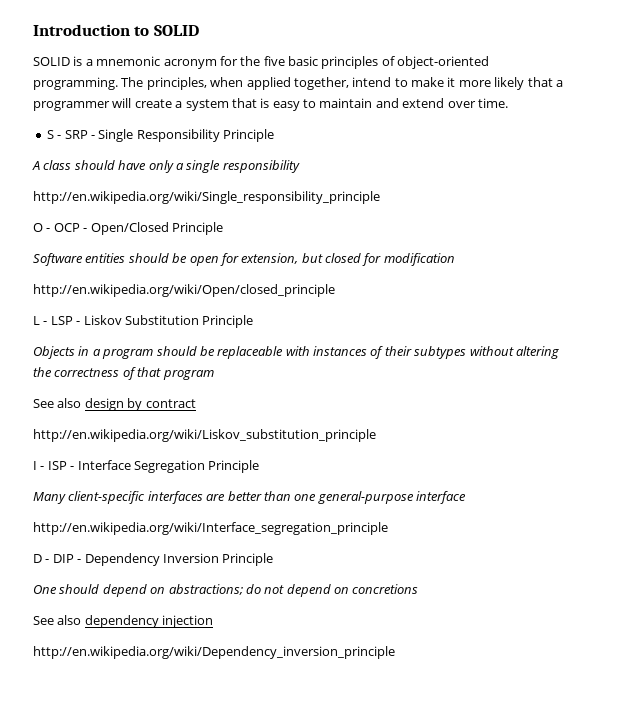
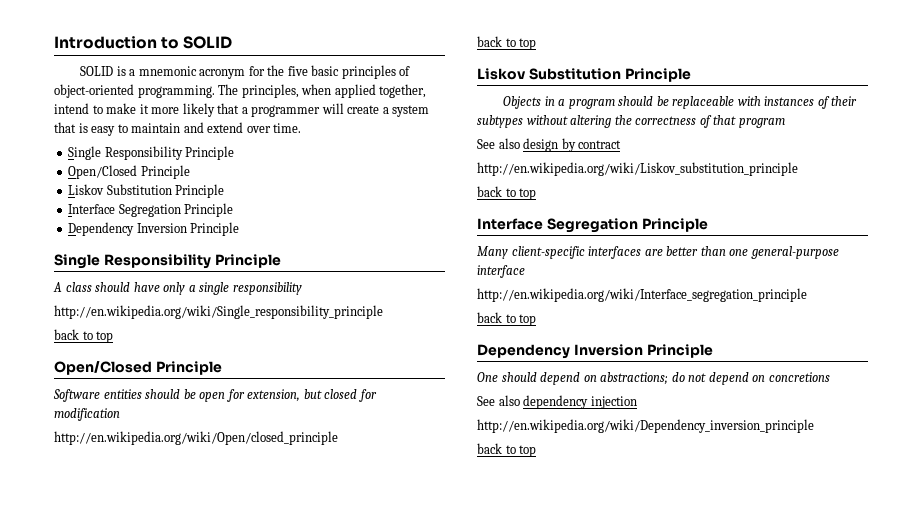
[46,130,95,139] S - SRP - -> [68,146,235,160] [68,165,190,179] [68,184,225,198] [68,203,234,217] [68,222,240,236] Single Responsibility Principle // Open/Closed Principle // Liskov Substitution Principle // Interface Segregation Principle // Dependency Inversion Principle //
[33,223,88,232] O - OCP - -> [54,329,114,343] back to top //
[33,316,81,325] L - LSP - -> [477,36,537,50] back to top //
[33,461,75,470] I - ISP - -> [477,186,537,200] back to top //
[33,554,82,563] D - DIP - -> [477,312,537,326] back to top //
(395, 652) none -> [477,443,537,457] // back to top

